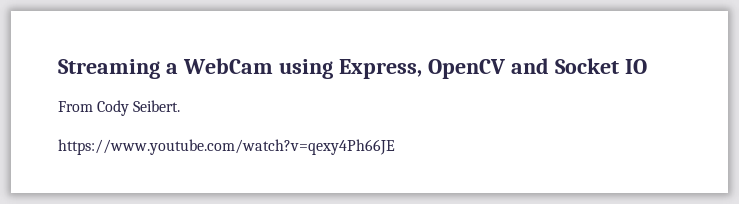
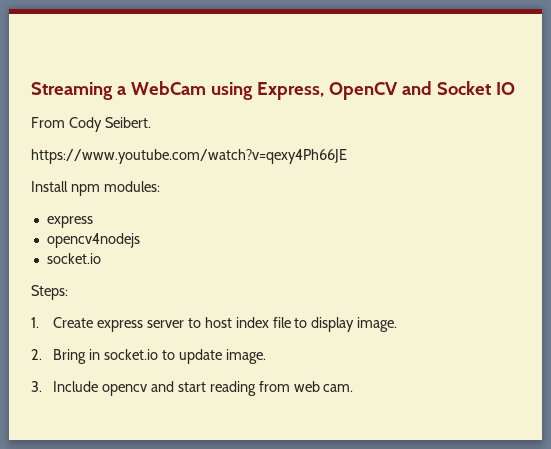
(395, 147) none -> [31,181,160,196] [46,216,93,228] [46,233,140,248] [46,253,101,264] [31,285,68,300] [31,317,398,332] [31,349,266,364] [31,381,354,396] // Install npm modules: // express // opencv4nodejs // socket.io // Steps: // 1. Create express server to host index file to display image. // 2. Bring in socket.io to update image. // 3. Include opencv and start reading from web cam.

